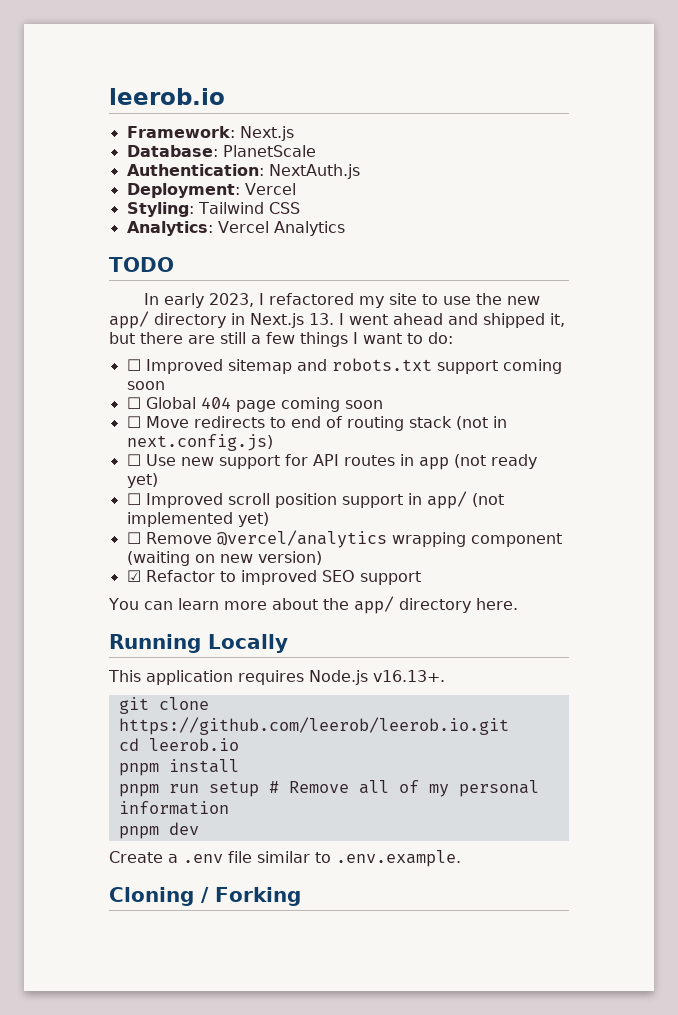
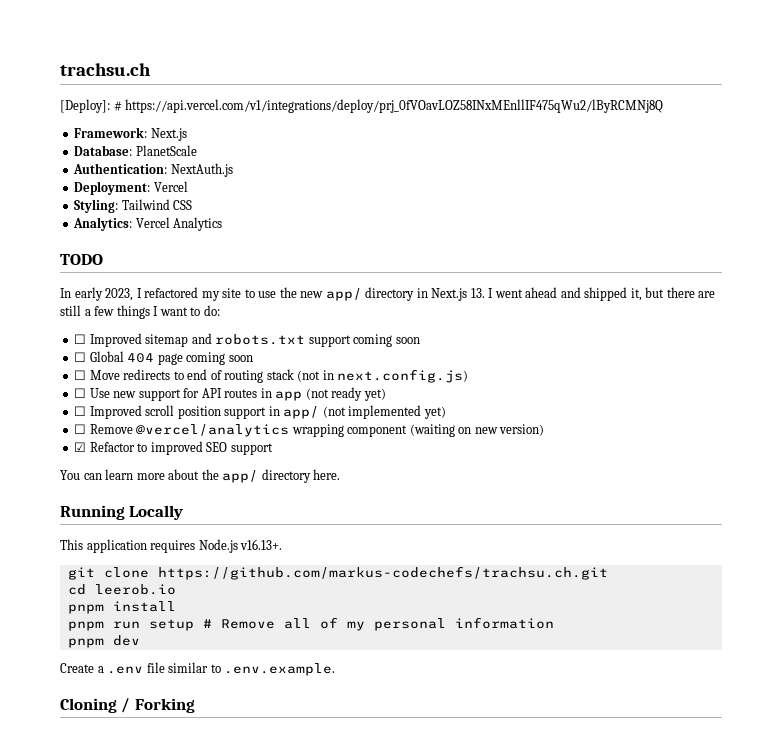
[109,88,225,105] leerob.io -> [60,63,151,76] [60,99,664,113] trachsu.ch // [Deploy]: # https://api.vercel.com/v1/integrations/deploy/prj_0fVOavLOZ58INxMEnllIF475qWu2/lByRCMNj8Q
[118,717,509,735] https://github.com/leerob/leerob.io.git -> [157,566,608,580] https://github.com/markus-codechefs/trachsu.ch.git

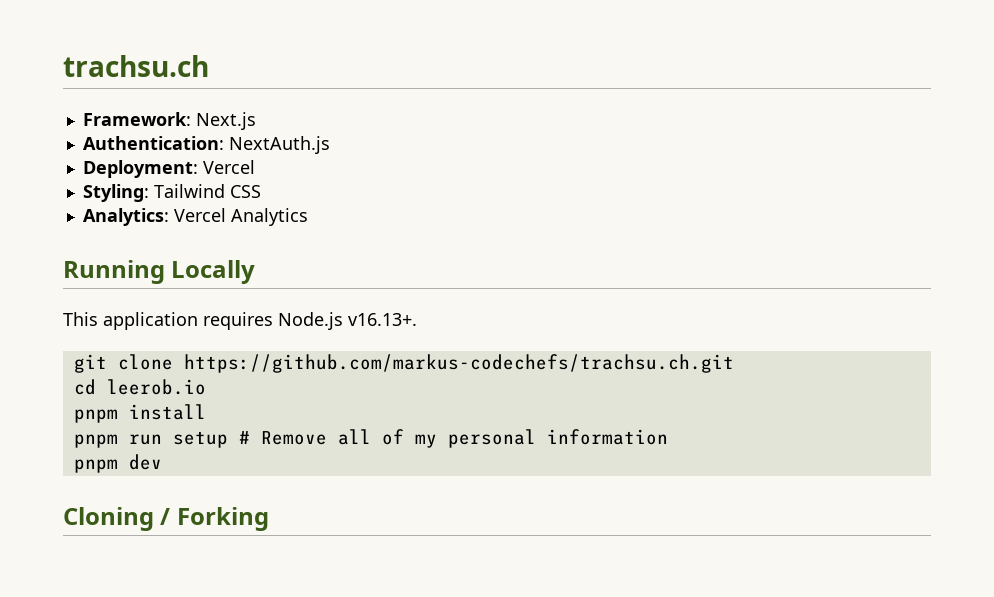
[60,99,664,113] // [Deploy]: # https://api.vercel.com/v1/integrations/deploy/prj_0fVOavLOZ58INxMEnllIF475qWu2/lByRCMNj8Q -> (209, 66) none
[74,145,197,156] // Database: PlanetScale -> (256, 121) none
[60,254,103,265] [60,287,716,301] [60,305,220,319] [74,333,420,347] [74,351,253,365] [74,369,469,383] [74,387,386,401] [74,405,446,419] [74,424,545,437] [74,441,273,455] [60,469,341,483] // TODO // In early 2023, I refactored my site to use the new app/ directory in Next.js 13. I went ahead and shipped it, but there are still a few things I want to do: // ☐ Improved sitemap and robots.txt support coming soon // ☐ Global 404 page coming soon // ☐ Move redirects to end of routing stack (not in next.config.js) // ☐ Use new support for API routes in app (not ready yet) // ☐ Improved scroll position support in app/ (not implemented yet) // ☐ Remove @vercel/analytics wrapping component (waiting on new version) // ☑ Refactor to improved SEO support // You can learn more about the app/ directory here. -> (308, 217) none
[60,662,336,676] // Create a .env file similar to .env.example. -> (162, 462) none

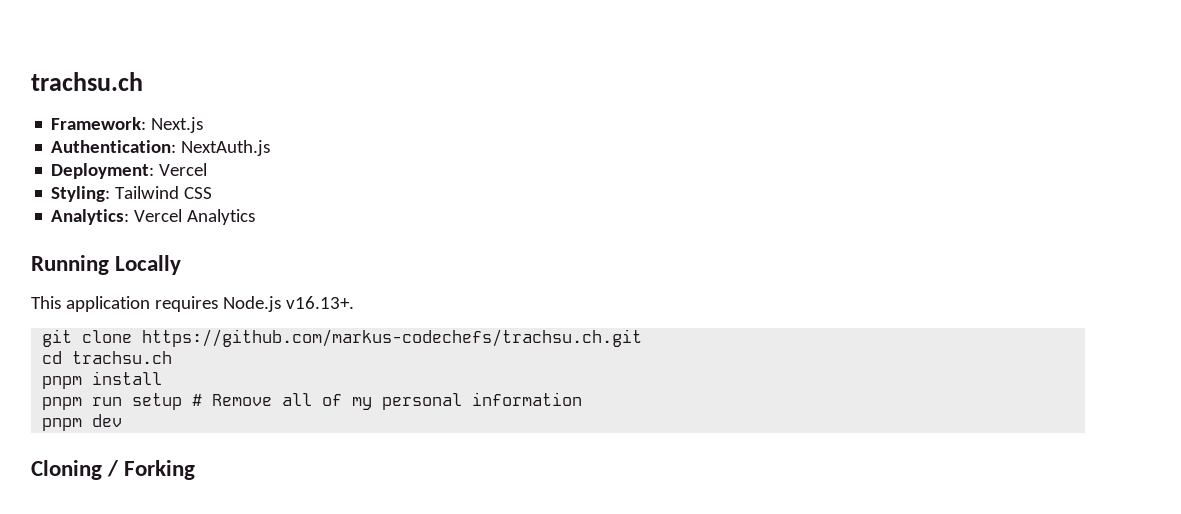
[106,379,206,395] leerob.io -> [72,351,173,364] trachsu.ch

